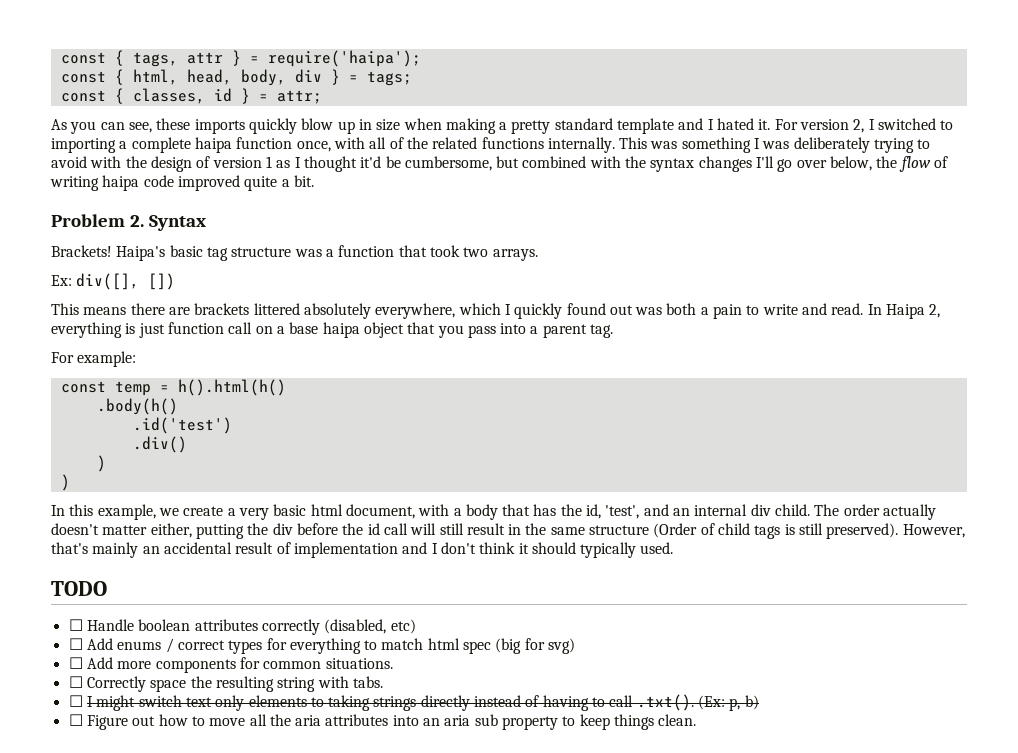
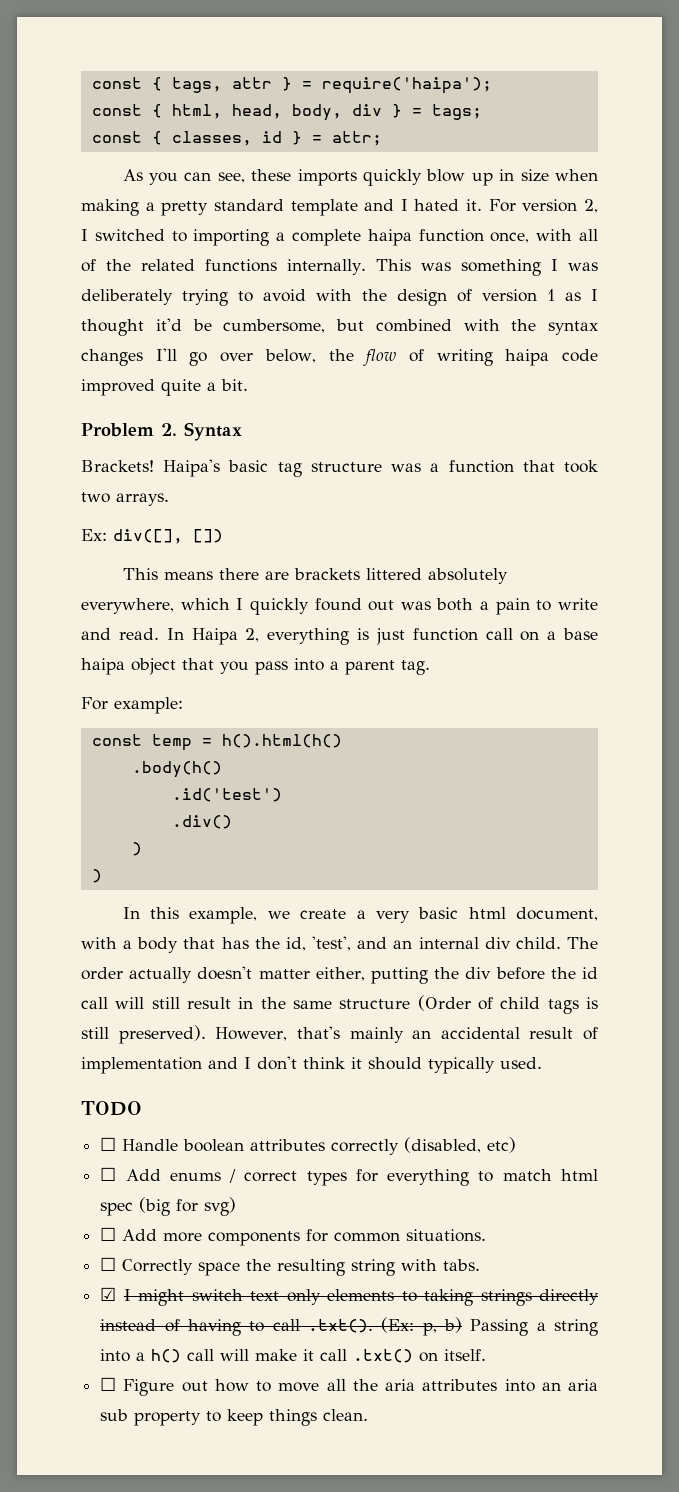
[68,695,83,707] ☐ -> [100,1287,117,1301] ☑
(759, 702) none -> [470,1319,598,1336] [100,1349,487,1363] Passing a string into a h() call will make it call .txt() on itself.

